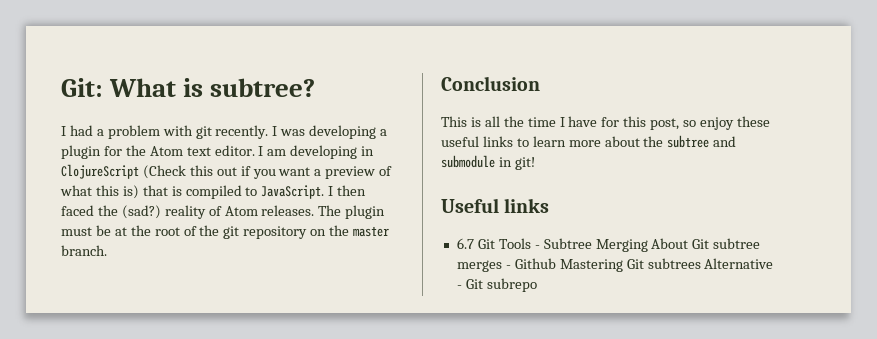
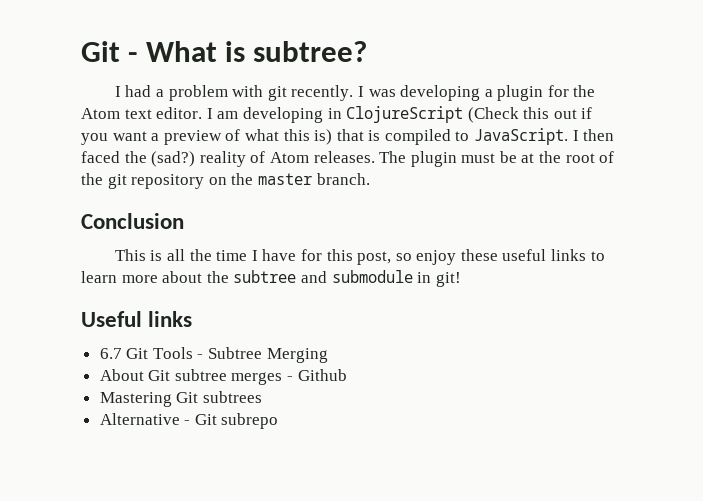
[61,78,103,97] Git: -> [81,41,138,62] Git -
(648, 245) none -> (328, 355) //
(556, 263) none -> (347, 375) //
(701, 263) none -> (262, 397) //

